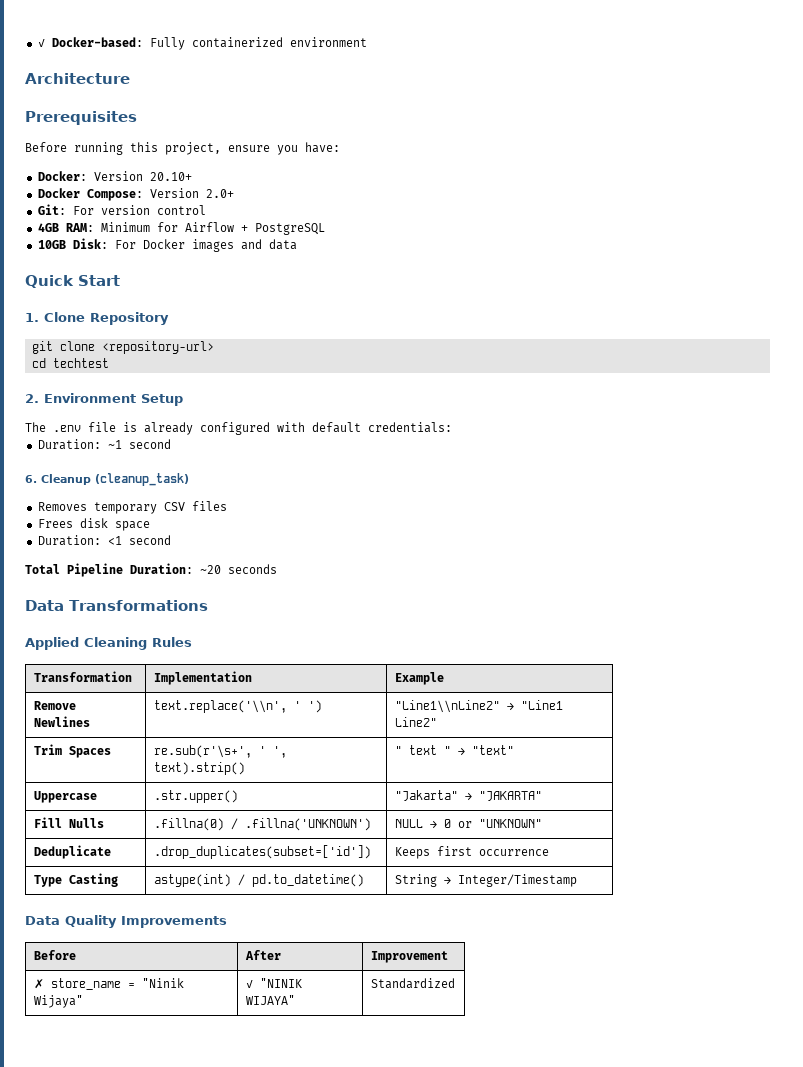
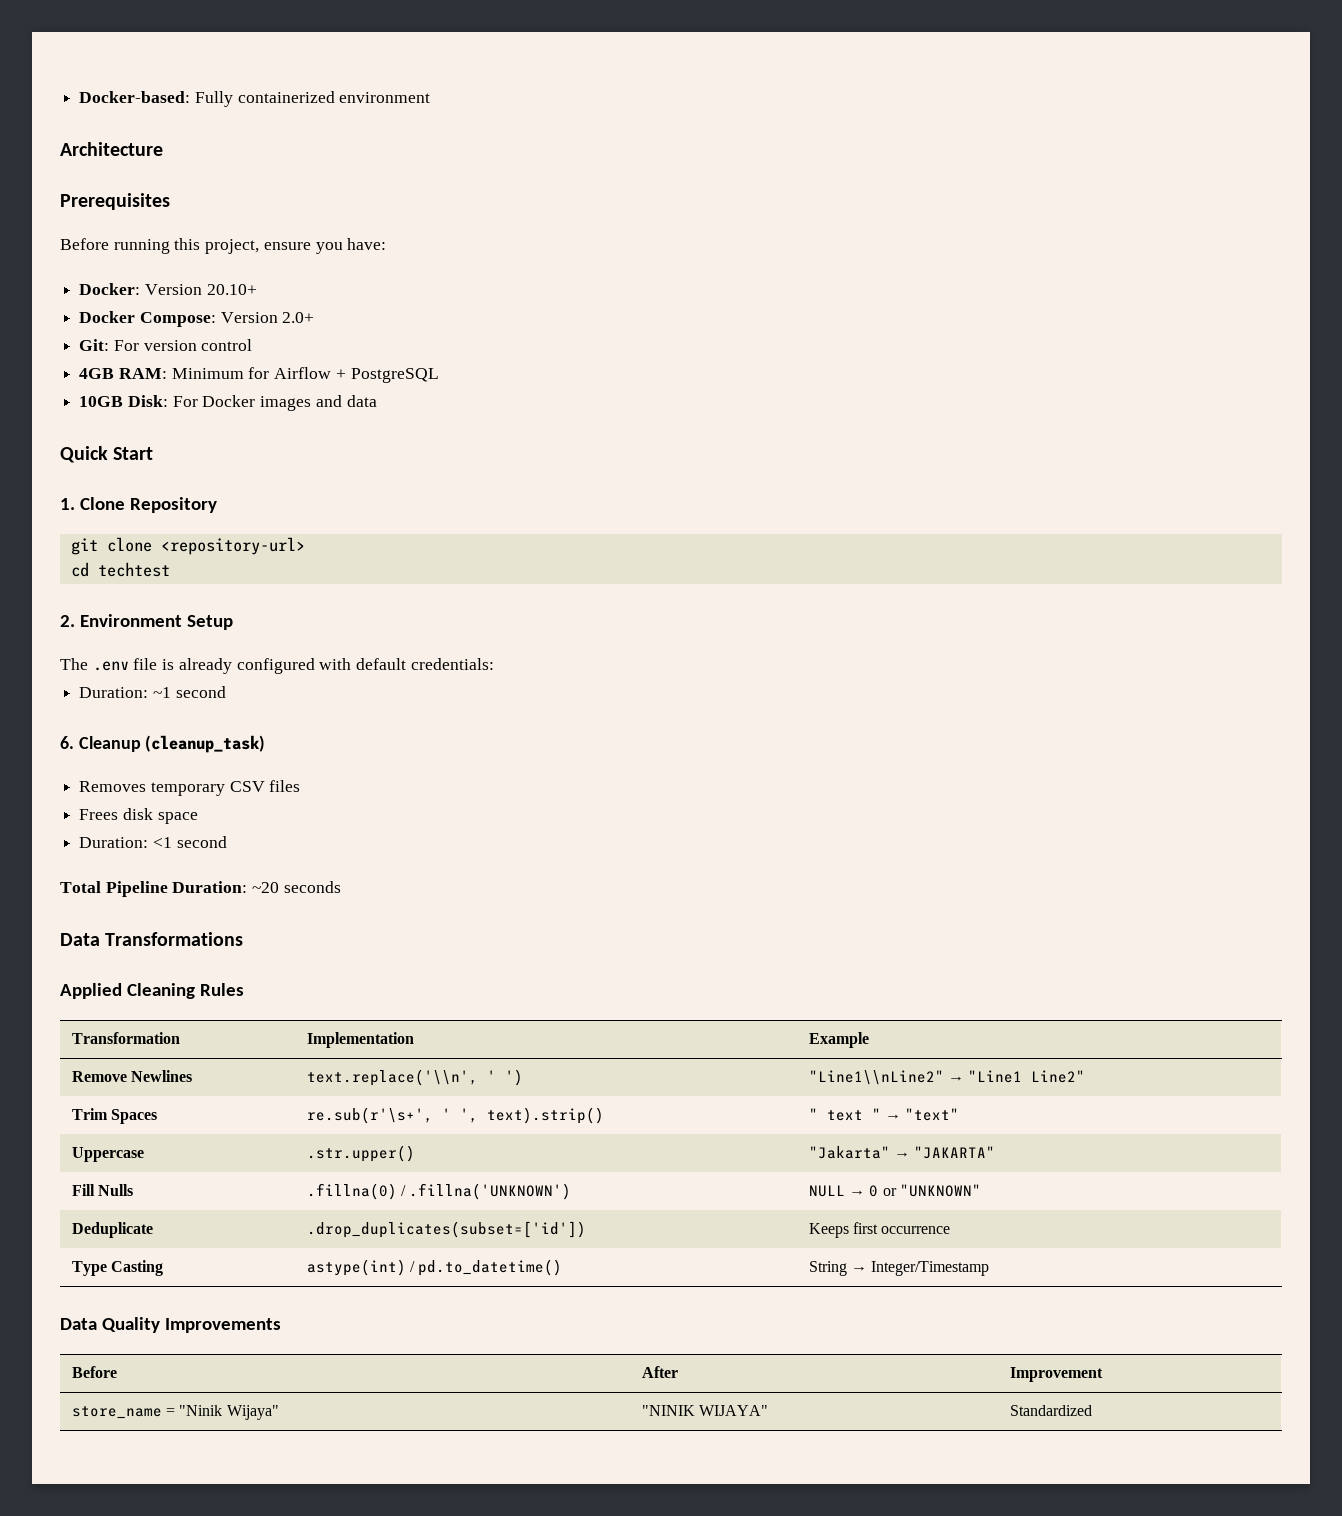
[37,39,45,47] ✓ -> (79, 97) none
[33,979,44,989] ✗ -> (1103, 1374) none
[245,980,253,988] ✓ -> (279, 1412) none

